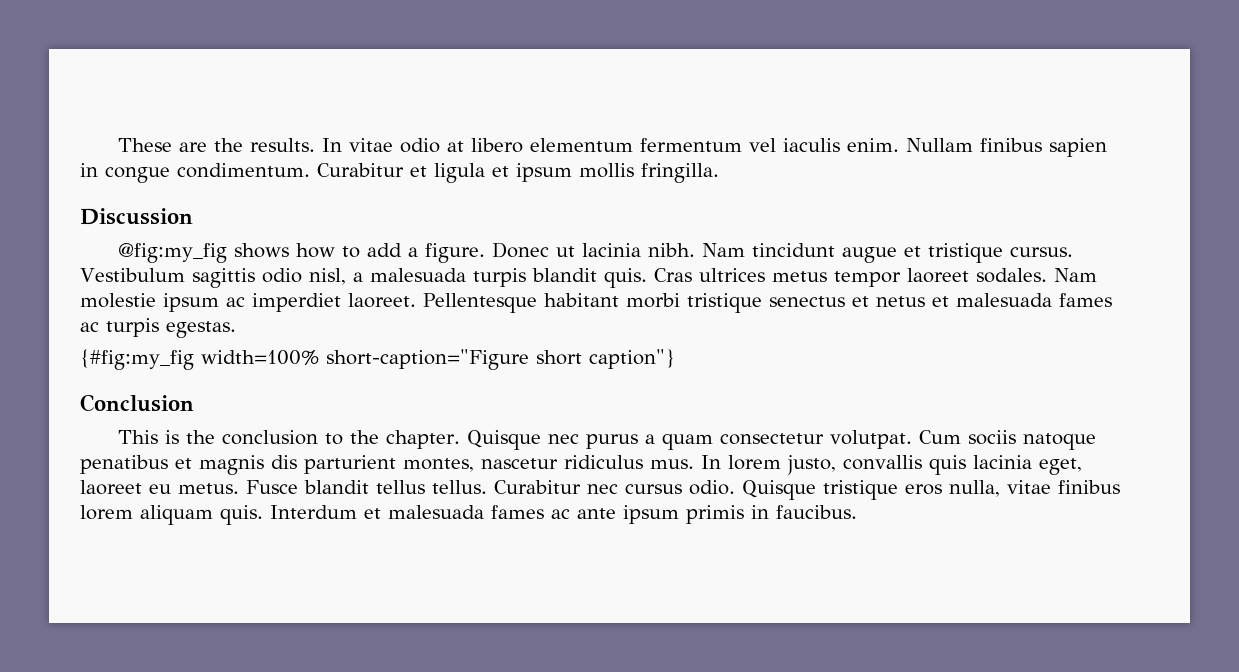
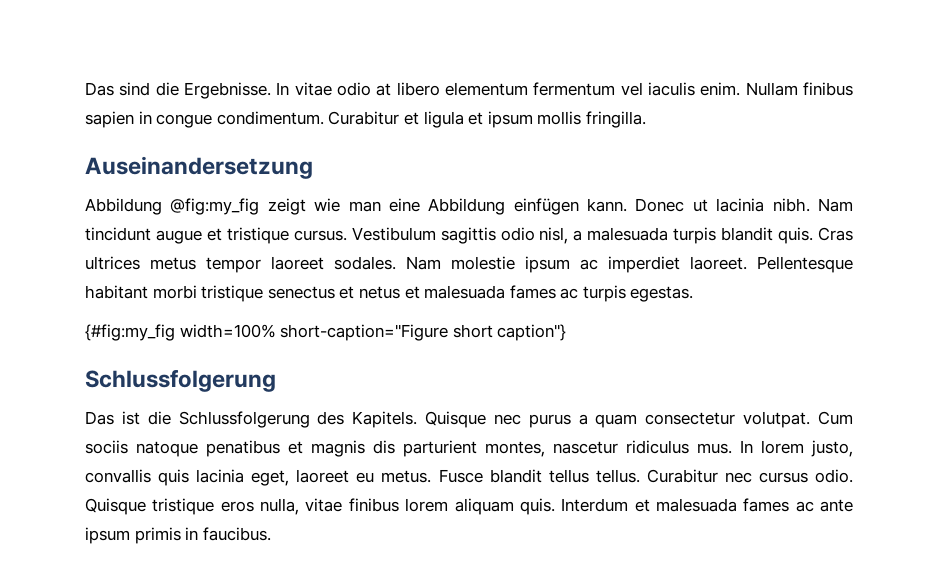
[117,138,315,152] These are the results. -> [85,82,271,99] Das sind die Ergebnisse.
[80,208,193,225] [117,243,485,263] Discussion // @fig:my_fig shows how to add a figure. -> [85,156,313,179] [85,198,628,215] Auseinandersetzung // Abbildung @fig:my_fig zeigt wie man eine Abbildung einfügen kann.
[80,394,194,412] [117,430,460,449] Conclusion // This is the conclusion to the chapter. -> [85,369,276,392] [85,411,418,428] Schlussfolgerung // Das ist die Schlussfolgerung des Kapitels.

